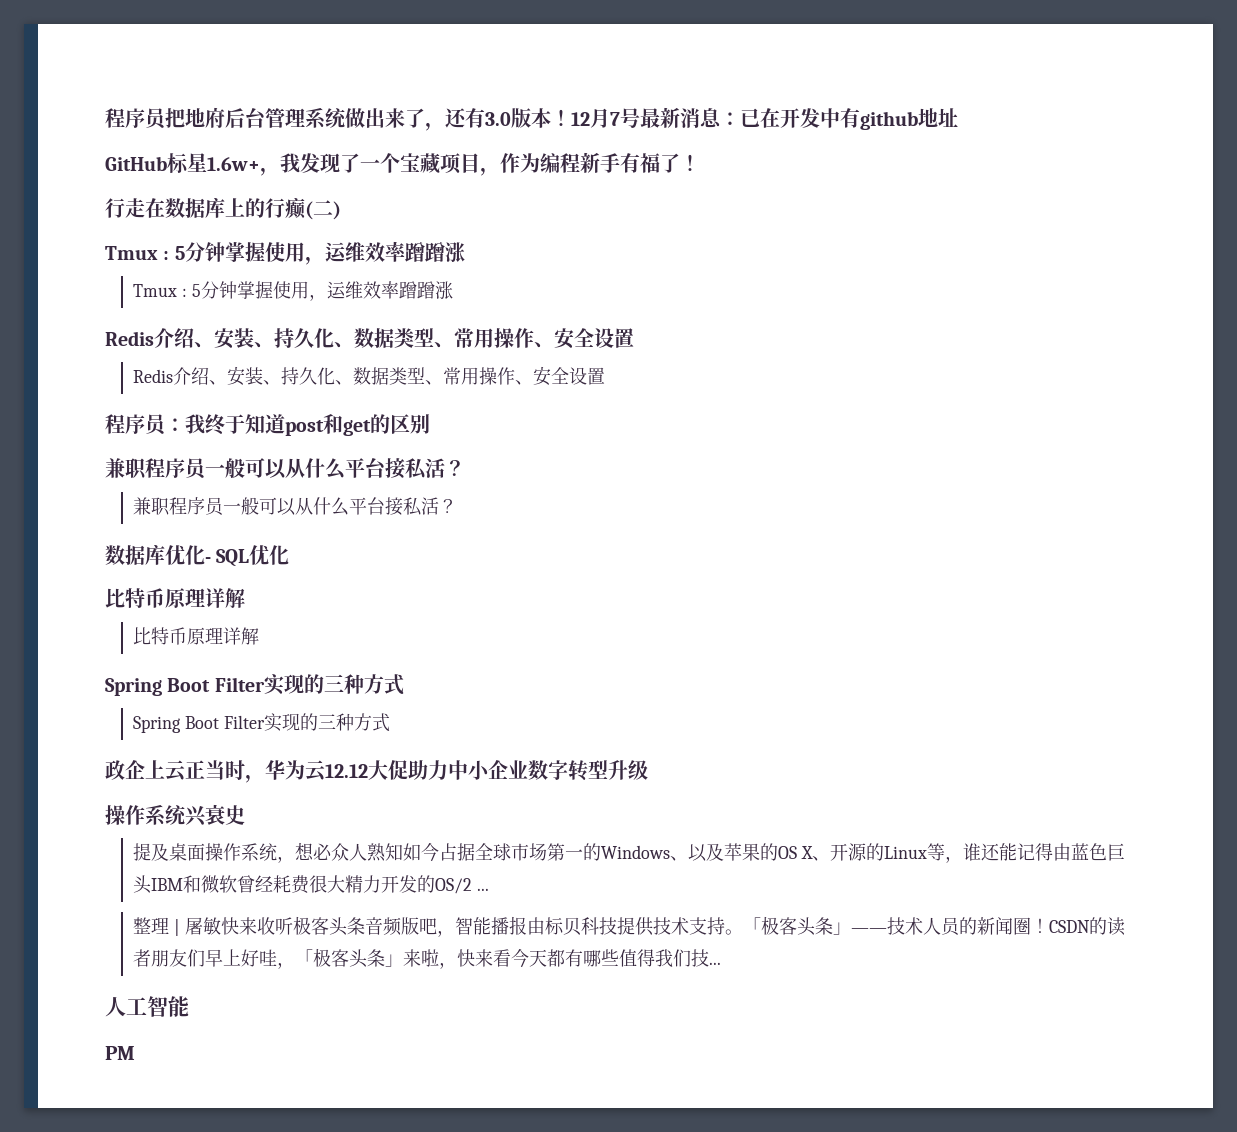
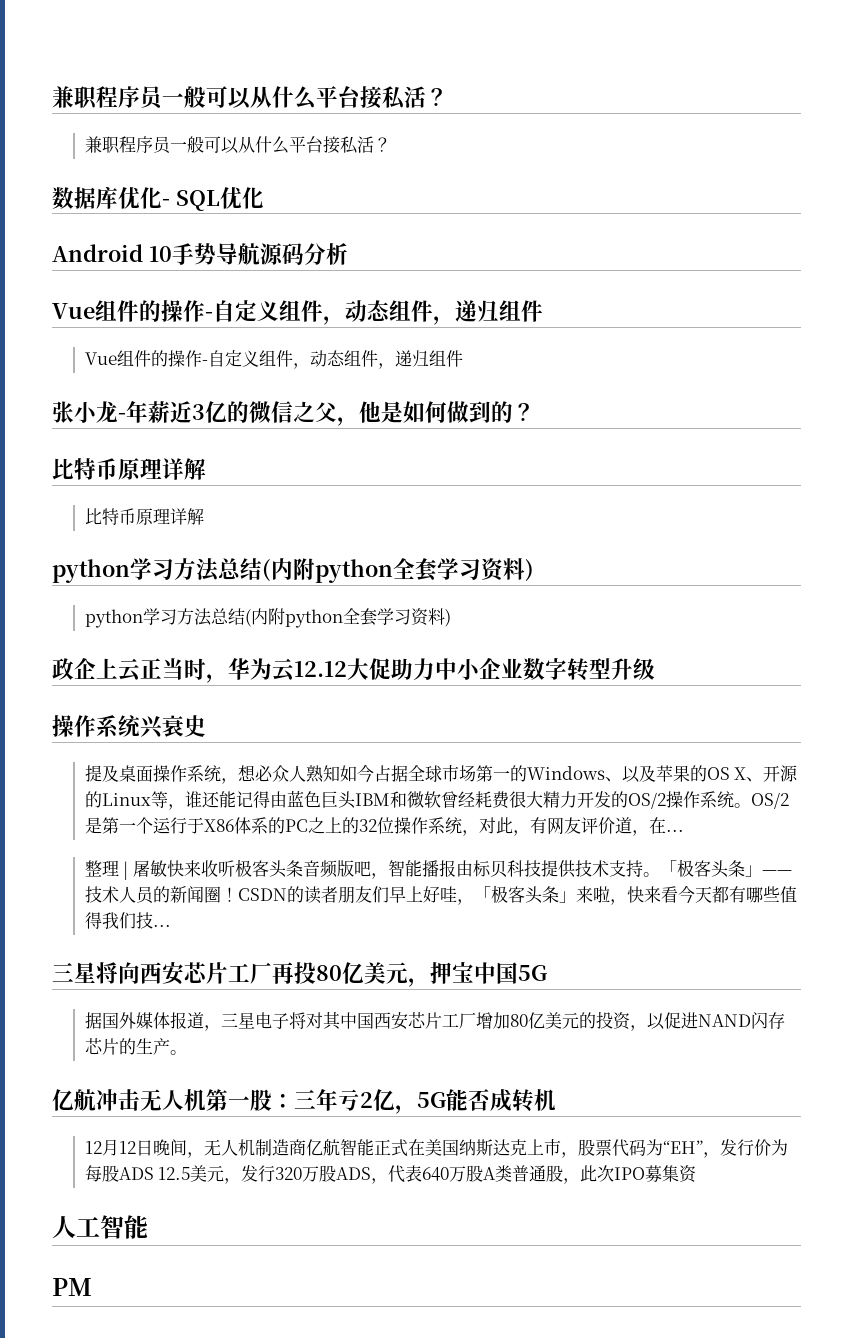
[105,107,958,131] [105,152,700,176] [105,197,341,220] [105,241,465,265] [133,281,453,301] [105,328,634,349] [133,366,606,386] [105,414,430,436] 程序员把地府后台管理系统做出来了，还有3.0版本！12月7号最新消息：已在开发中有github地址 // GitHub标星1.6w+，我发现了一个宝藏项目，作为编程新手有福了！ // 行走在数据库上的行癫(二) // Tmux : 5分钟掌握使用，运维效率蹭蹭涨 // Tmux : 5分钟掌握使用，运维效率蹭蹭涨 // Redis介绍、安装、持久化、数据类型、常用操作、安全设置 // Redis介绍、安装、持久化、数据类型、常用操作、安全设置 // 程序员：我终于知道post和get的区别 // -> (52, 97) none
(290, 555) none -> [52,243,348,265] [52,300,543,325] [84,350,463,369] [52,400,535,426] // Android 10手势导航源码分析 // Vue组件的操作-自定义组件，动态组件，递归组件 // Vue组件的操作-自定义组件，动态组件，递归组件 // 张小龙-年薪近3亿的微信之父，他是如何做到的？
[105,674,404,696] [133,713,390,733] Spring Boot Filter实现的三种方式 // Spring Boot Filter实现的三种方式 -> [52,558,534,583] [84,608,451,628] python学习方法总结(内附python全套学习资料) // python学习方法总结(内附python全套学习资料)
(473, 886) none -> [665,791,789,809] [84,817,666,836] 操作系统。OS/2是第一个运行于X86体系的PC之上的32位操作系统，对此，有网友评价道，在
(722, 963) none -> [52,962,547,987] [84,1011,785,1031] [83,1038,187,1055] [52,1088,556,1114] [84,1139,788,1158] [84,1165,698,1184] // 三星将向西安芯片工厂再投80亿美元，押宝中国5G // 据国外媒体报道，三星电子将对其中国西安芯片工厂增加80亿美元的投资，以促进NAND闪存芯片的生产。 // 亿航冲击无人机第一股：三年亏2亿，5G能否成转机 // 12月12日晚间，无人机制造商亿航智能正式在美国纳斯达克上市，股票代码为“EH”，发行价为每股ADS 12.5美元，发行320万股ADS，代表640万股A类普通股，此次IPO募集资

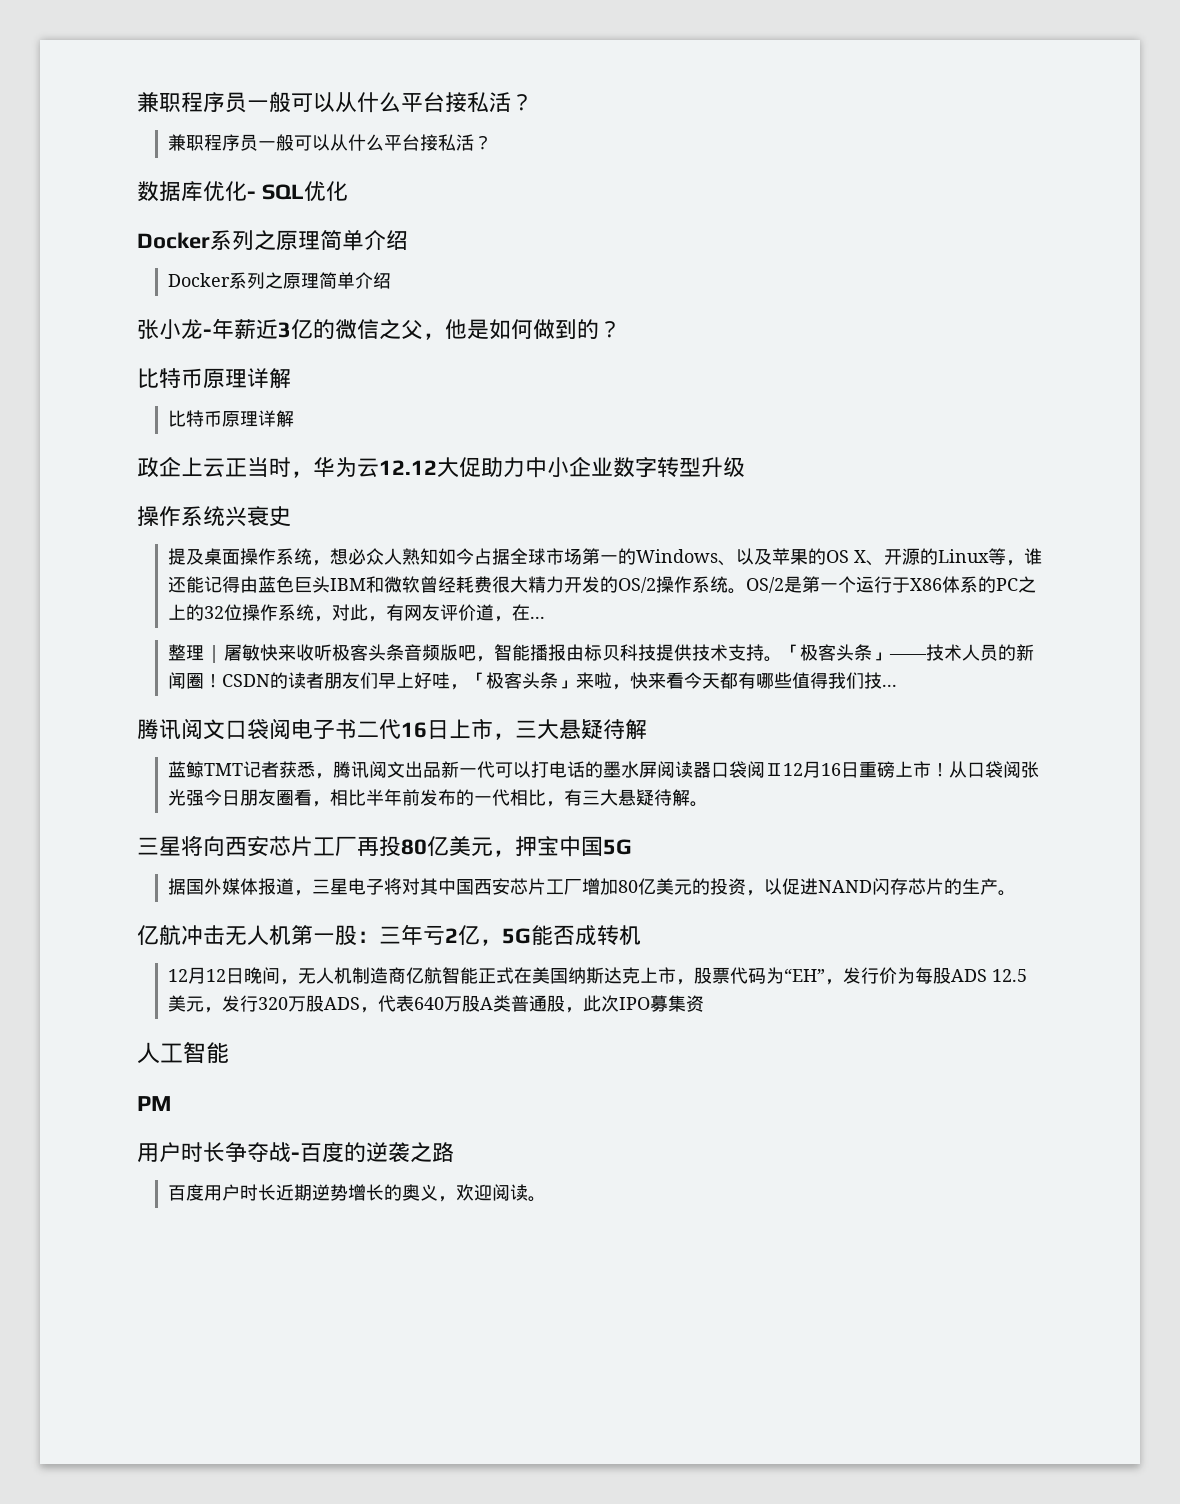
[52,243,348,265] [52,300,543,325] [84,350,463,369] Android 10手势导航源码分析 // Vue组件的操作-自定义组件，动态组件，递归组件 // Vue组件的操作-自定义组件，动态组件，递归组件 -> [137,230,408,251] [168,272,392,289] Docker系列之原理简单介绍 // Docker系列之原理简单介绍
[52,558,534,583] [84,608,451,628] // python学习方法总结(内附python全套学习资料) // python学习方法总结(内附python全套学习资料) -> (295, 418) none
(171, 925) none -> [137,718,647,740] [168,761,1040,779] [168,789,709,807] // 腾讯阅文口袋阅电子书二代16日上市，三大悬疑待解 // 蓝鲸TMT记者获悉，腾讯阅文出品新一代可以打电话的墨水屏阅读器口袋阅Ⅱ12月16日重磅上市！从口袋阅张光强今日朋友圈看，相比半年前发布的一代相比，有三大悬疑待解。
(92, 1287) none -> [137,1142,454,1163] [168,1184,547,1202] // 用户时长争夺战-百度的逆袭之路 // 百度用户时长近期逆势增长的奥义，欢迎阅读。

